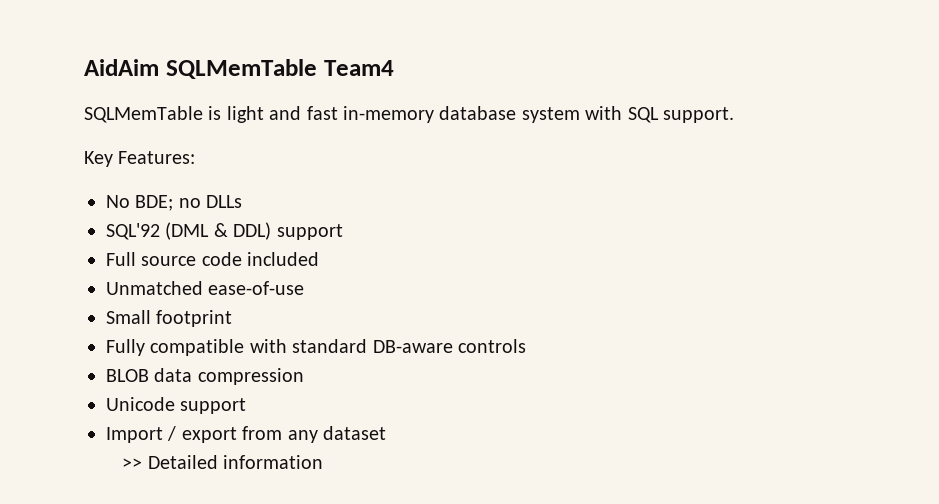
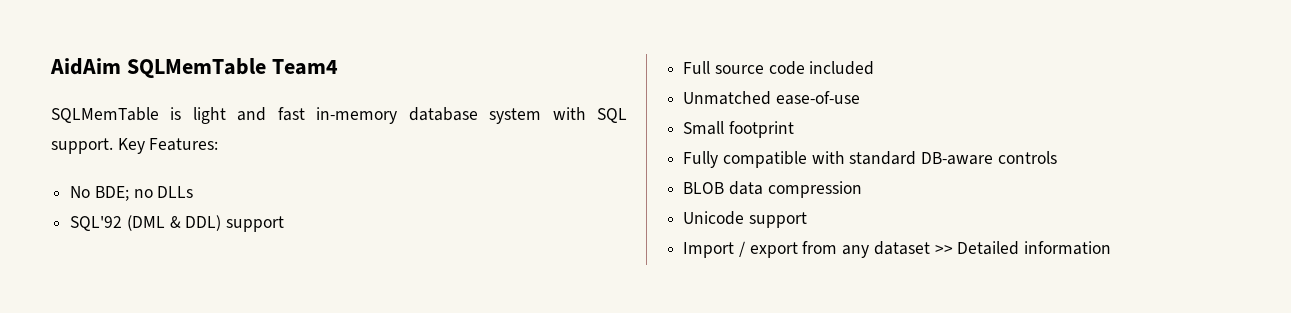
(734, 115) // -> (113, 146) none
(386, 433) // -> (930, 248) none

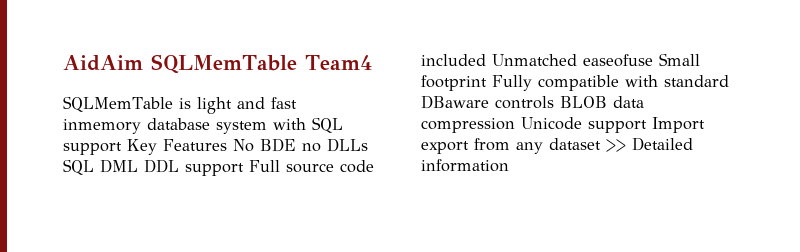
[316,107,398,124] in-memory -> [63,119,141,134] inmemory
[51,138,219,154] [70,186,194,201] [70,215,285,232] support. Key Features: // No BDE; no DLLs // SQL'92 (DML & DDL) support // -> [63,138,368,155] [63,159,244,176] support Key Features No BDE no DLLs SQL DML DDL support
[683,91,860,105] // Unmatched ease-of-use // -> [492,54,653,67] Unmatched easeofuse
(794, 129) // -> (487, 83) none
[921,152,994,165] DB-aware -> [421,95,489,109] DBaware
(1057, 157) // -> (554, 102) none
(862, 189) // -> (515, 125) none
[683,241,745,258] // Import / -> [652,117,705,133] Import

